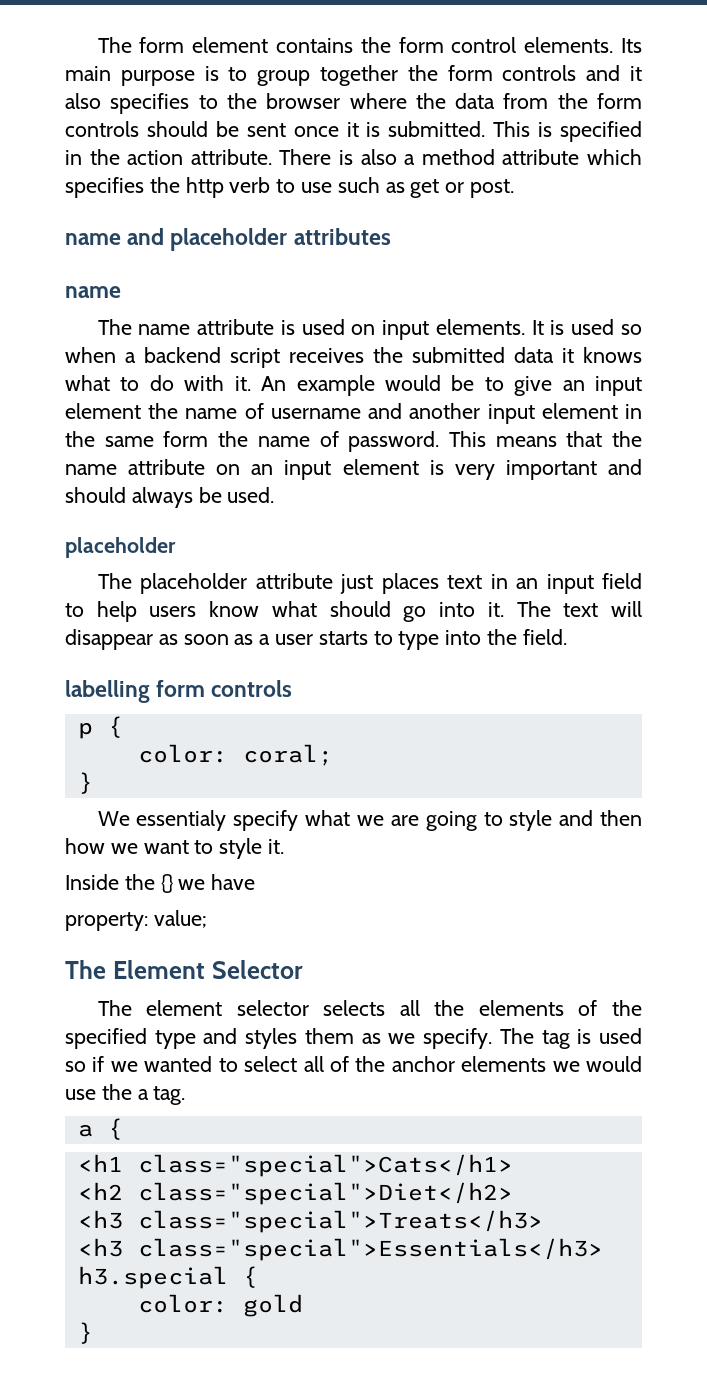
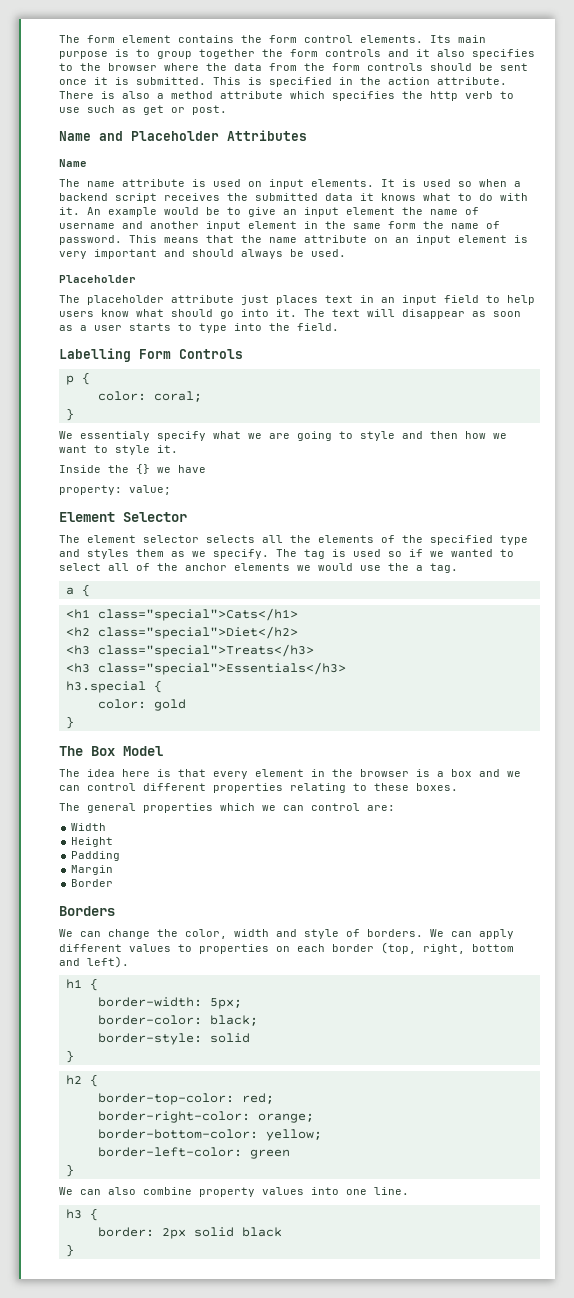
[65,228,391,251] [65,286,121,298] name and placeholder attributes // name -> [59,130,307,141] [59,159,87,167] Name and Placeholder Attributes // Name
[65,537,176,558] placeholder -> [59,275,136,283] Placeholder
[65,680,293,703] labelling form controls -> [59,348,243,362] Labelling Form Controls
[65,960,106,979] The -> (171, 490) none
(93, 1333) none -> [59,746,163,756] [59,769,521,779] [59,783,458,793] [59,803,395,813] [71,823,107,831] [71,837,114,847] [71,851,121,861] [71,865,114,875] [71,879,114,887] [59,906,115,916] [59,929,514,939] [59,942,514,954] [59,956,129,968] [65,978,98,991] [97,997,242,1009] [97,1015,258,1026] [97,1033,250,1045] [65,1050,74,1063] [65,1074,98,1087] [97,1093,274,1105] [97,1111,314,1123] [97,1129,322,1141] [97,1147,290,1159] [65,1164,74,1177] [59,1187,409,1197] [65,1208,98,1221] [97,1227,282,1239] [65,1244,74,1257] // The Box Model // The idea here is that every element in the browser is a box and we can control different properties relating to these boxes. // The general properties which we can control are: // Width // Height // Padding // Margin // Border // Borders // We can change the color, width and style of borders. We can apply different values to properties on each border (top, right, bottom and left). // h1 { // border-width: 5px; // border-color: black; // border-style: solid // } // h2 { // border-top-color: red; // border-right-color: orange; // border-bottom-color: yellow; // border-left-color: green // } // We can also combine property values into one line. // h3 { // border: 2px solid black // }

